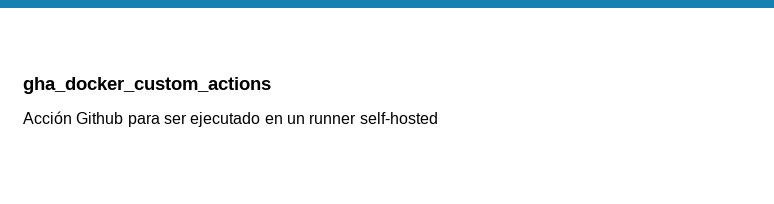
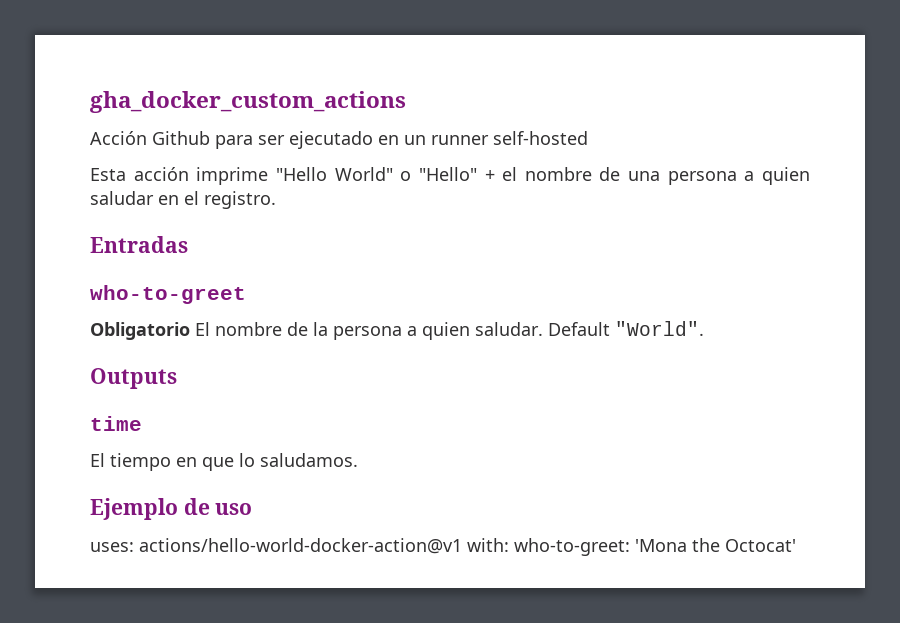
(438, 118) none -> [90,167,810,185] [90,191,276,209] [90,236,188,253] [90,285,246,304] [90,321,704,340] [90,368,177,389] [90,416,142,431] [90,453,358,471] [90,498,253,520] [90,538,796,556] // Esta acción imprime "Hello World" o "Hello" + el nombre de una persona a quien saludar en el registro. // Entradas // who-to-greet // Obligatorio El nombre de la persona a quien saludar. Default "World". // Outputs // time // El tiempo en que lo saludamos. // Ejemplo de uso // uses: actions/hello-world-docker-action@v1 with: who-to-greet: 'Mona the Octocat'

